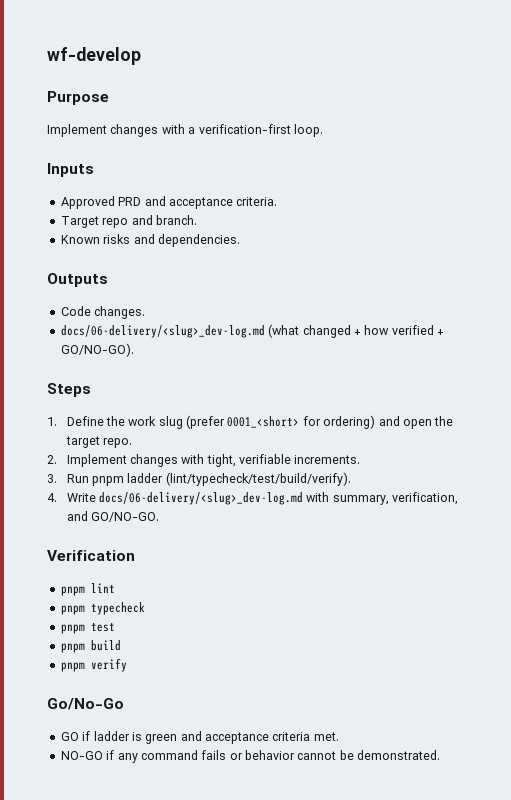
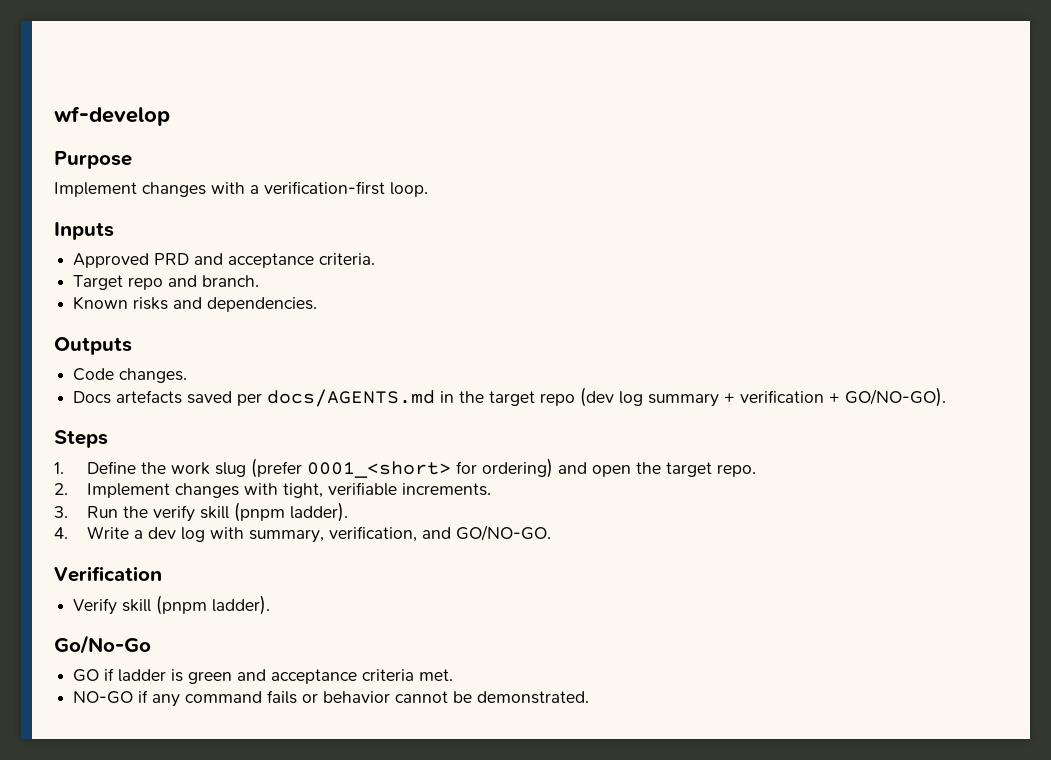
[60,324,434,338] docs/06-delivery/<slug>_dev-log.md (what changed + how verified -> [73,387,825,407] Docs artefacts saved per docs/AGENTS.md in the target repo (dev log summary + verification
[91,472,351,486] pnpm ladder (lint/typecheck/test/build/verify). -> [123,502,349,522] the verify skill (pnpm ladder).
[98,492,303,505] docs/06-delivery/<slug>_dev-log.md -> [134,527,206,542] a dev log
[60,583,115,596] [60,602,145,615] [60,622,115,634] [60,640,121,653] [60,658,127,672] pnpm lint // pnpm typecheck // pnpm test // pnpm build // pnpm verify -> [73,595,271,615] Verify skill (pnpm ladder).

